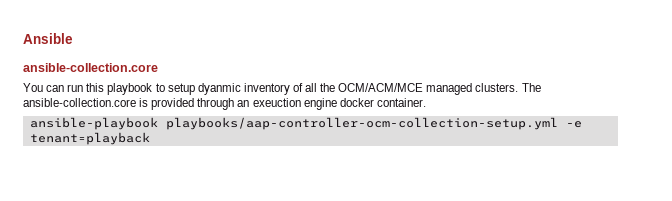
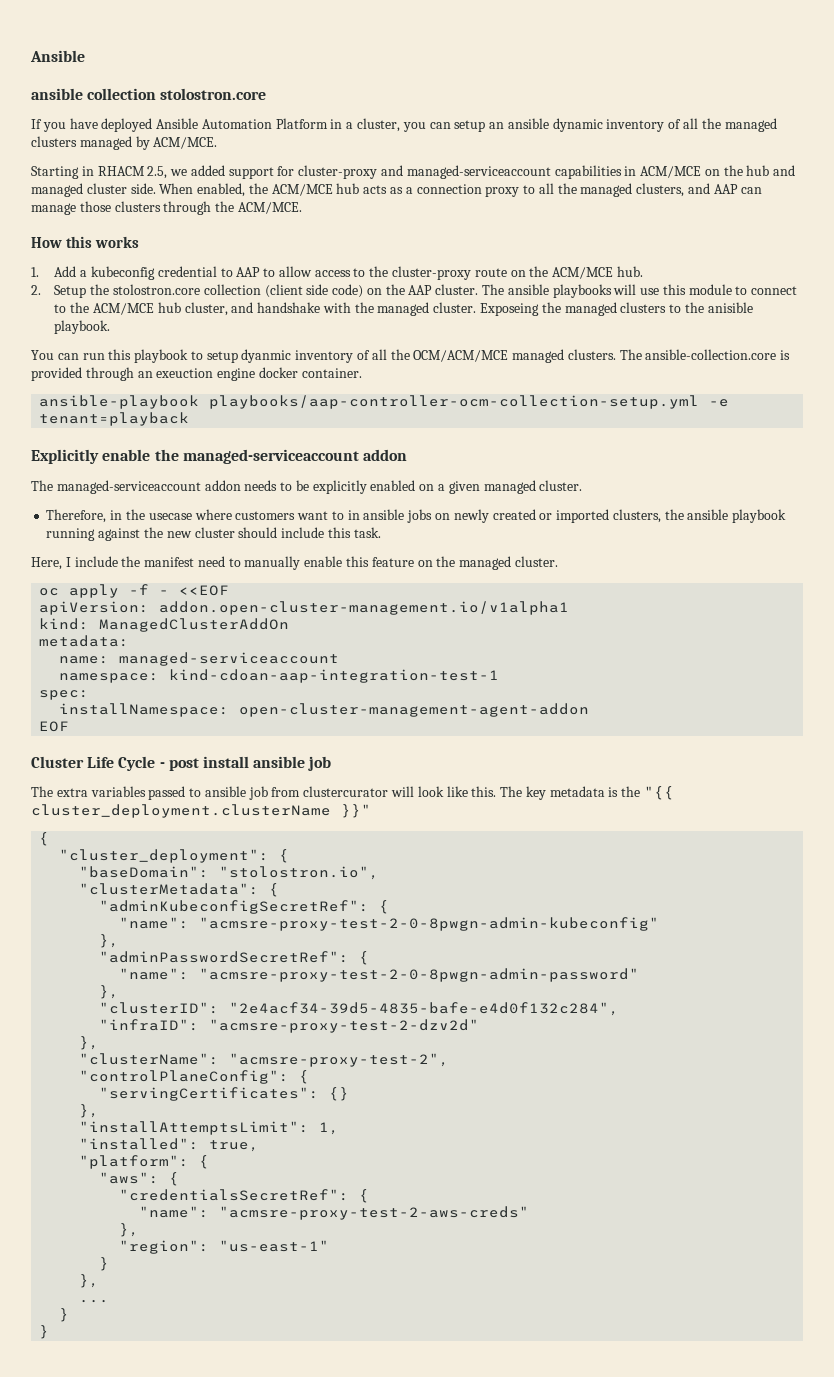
[23,63,158,72] ansible-collection.core -> [31,88,267,100] [31,118,777,132] [31,136,218,150] [31,165,796,179] [31,183,762,197] [31,201,302,215] [31,236,139,248] [31,266,643,280] [31,284,798,298] [54,302,753,316] [54,320,111,334] ansible collection stolostron.core // If you have deployed Ansible Automation Platform in a cluster, you can setup an ansible dynamic inventory of all the managed clusters managed by ACM/MCE. // Starting in RHACM 2.5, we added support for cluster-proxy and managed-serviceaccount capabilities in ACM/MCE on the hub and managed cluster side. When enabled, the ACM/MCE hub acts as a connection proxy to all the managed clusters, and AAP can manage those clusters through the ACM/MCE. // How this works // 1. Add a kubeconfig credential to AAP to allow access to the cluster-proxy route on the ACM/MCE hub. // 2. Setup the stolostron.core collection (client side code) on the AAP cluster. The ansible playbooks will use this module to connect to the ACM/MCE hub cluster, and handshake with the managed cluster. Exposeing the managed clusters to the anisible playbook.
(150, 138) none -> [31,449,408,464] [31,480,583,494] [46,509,787,523] [46,527,381,541] [31,556,558,570] [39,584,230,598] [39,601,570,615] [39,618,290,632] [39,635,130,647] [59,652,340,666] [59,669,500,683] [39,690,90,700] [59,703,590,717] [39,721,70,732] [31,756,332,771] [31,786,675,800] [31,804,371,818] [39,832,50,846] [59,849,290,863] [79,866,380,880] [79,883,280,897] [99,900,390,914] [119,917,660,931] [99,934,120,948] [99,951,370,965] [119,968,640,982] [99,985,120,999] [99,1002,620,1016] [99,1019,480,1033] [79,1036,100,1050] [79,1053,450,1067] [79,1070,310,1084] [99,1087,350,1101] [79,1104,100,1118] [79,1121,340,1135] [79,1138,260,1152] [79,1155,210,1169] [99,1172,180,1186] [119,1189,370,1203] [139,1206,530,1220] [119,1223,140,1237] [119,1240,330,1254] [99,1257,110,1271] [79,1274,100,1288] [79,1299,110,1303] [59,1308,70,1322] [39,1325,50,1339] // Explicitly enable the managed-serviceaccount addon // The managed-serviceaccount addon needs to be explicitly enabled on a given managed cluster. // Therefore, in the usecase where customers want to in ansible jobs on newly created or imported clusters, the ansible playbook running against the new cluster should include this task. // Here, I include the manifest need to manually enable this feature on the managed cluster. // oc apply -f - <<EOF // apiVersion: addon.open-cluster-management.io/v1alpha1 // kind: ManagedClusterAddOn // metadata: // name: managed-serviceaccount // namespace: kind-cdoan-aap-integration-test-1 // spec: // installNamespace: open-cluster-management-agent-addon // EOF // Cluster Life Cycle - post install ansible job // The extra variables passed to ansible job from clustercurator will look like this. The key metadata is the "{{ cluster_deployment.clusterName }}" // { // "cluster_deployment": { // "baseDomain": "stolostron.io", // "clusterMetadata": { // "adminKubeconfigSecretRef": { // "name": "acmsre-proxy-test-2-0-8pwgn-admin-kubeconfig" // }, // "adminPasswordSecretRef": { // "name": "acmsre-proxy-test-2-0-8pwgn-admin-password" // }, // "clusterID": "2e4acf34-39d5-4835-bafe-e4d0f132c284", // "infraID": "acmsre-proxy-test-2-dzv2d" // }, // "clusterName": "acmsre-proxy-test-2", // "controlPlaneConfig": { // "servingCertificates": {} // }, // "installAttemptsLimit": 1, // "installed": true, // "platform": { // "aws": { // "credentialsSecretRef": { // "name": "acmsre-proxy-test-2-aws-creds" // }, // "region": "us-east-1" // } // }, // ... // } // }

